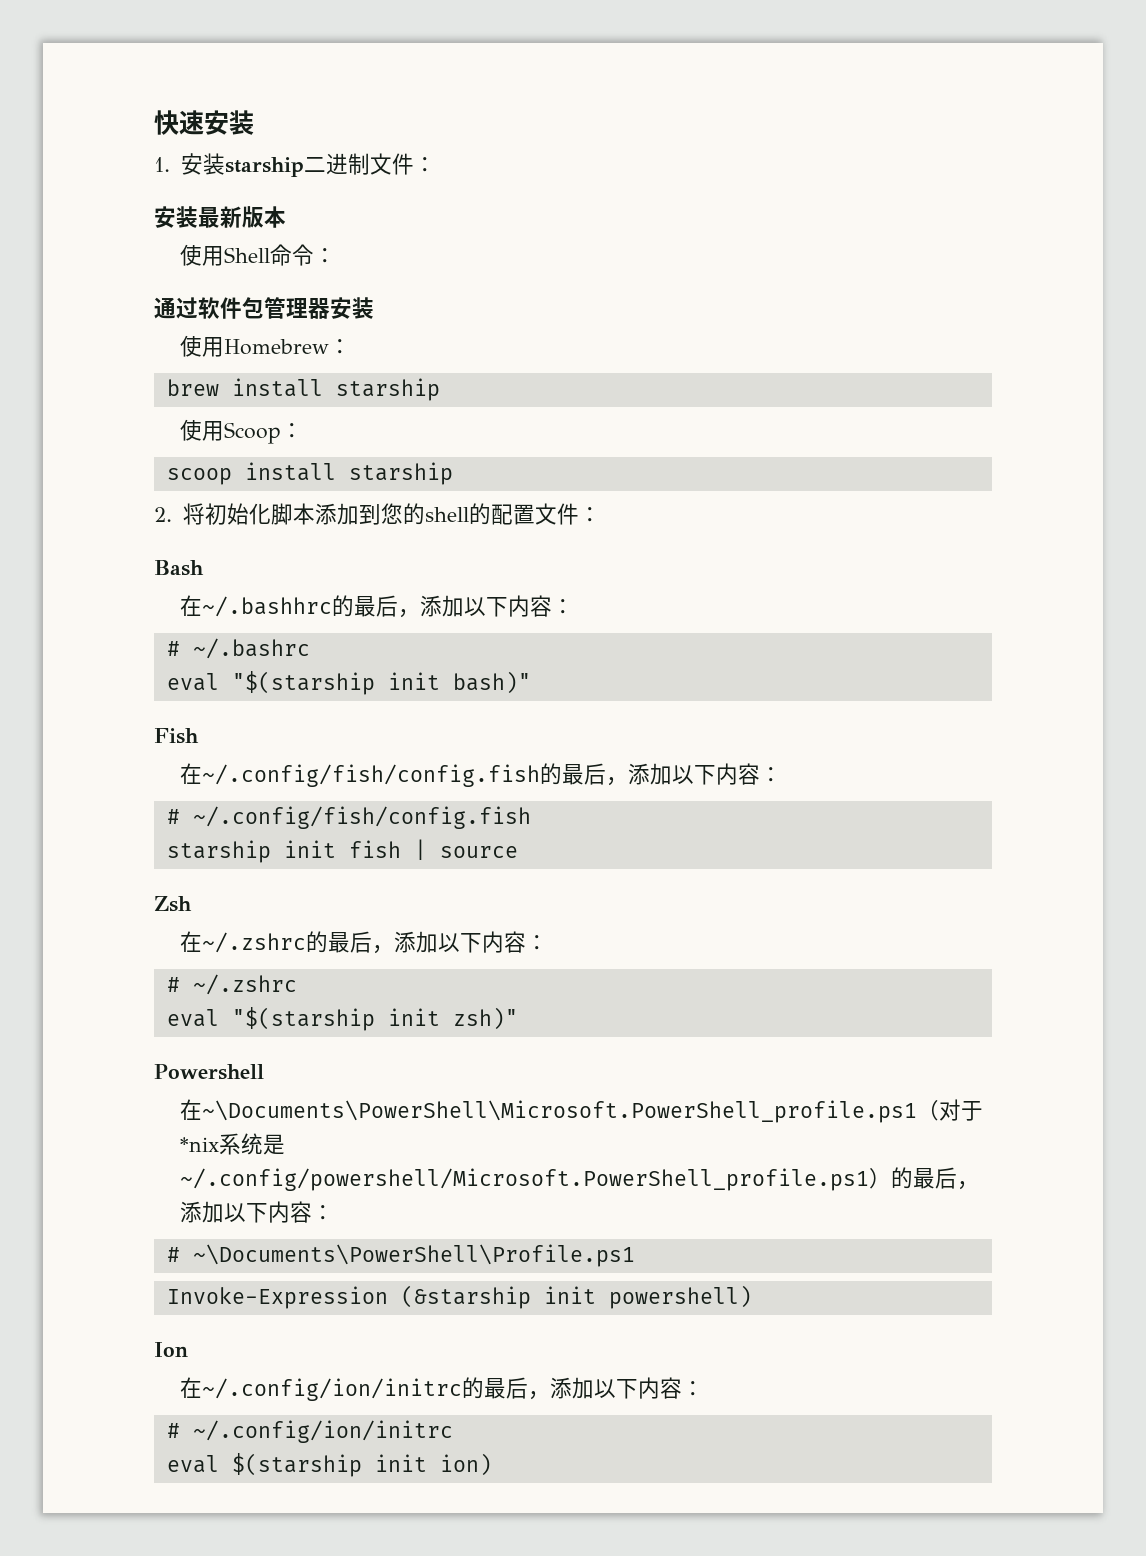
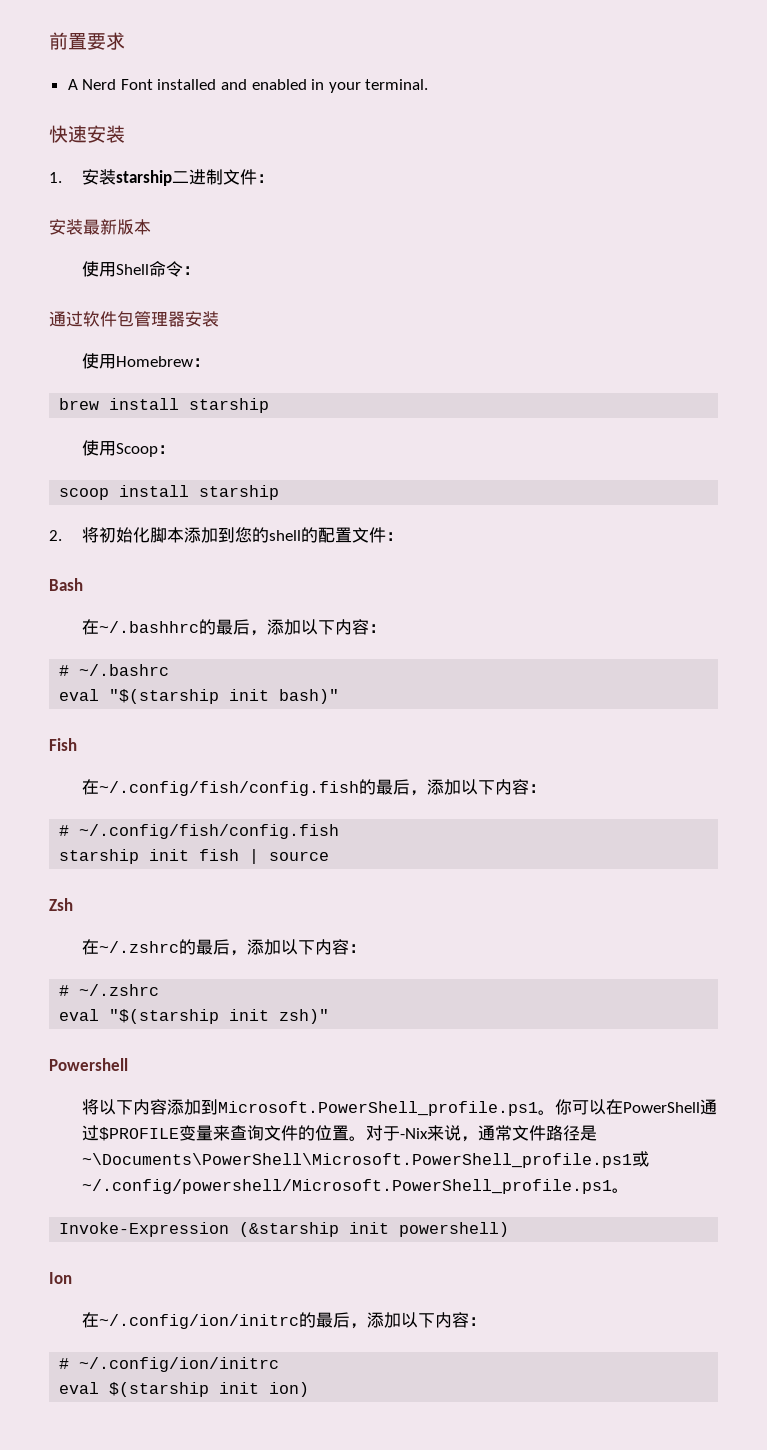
(154, 122) none -> [49,32,125,50] [67,79,429,93] 前置要求 // A Nerd Font installed and enabled in your terminal. //
[180,1099,984,1123] [180,1133,286,1155] [180,1167,980,1191] [180,1201,335,1223] [166,1244,635,1267] 在~\Documents\PowerShell\Microsoft.PowerShell_profile.ps1（对于*nix系统是~/.config/powershell/Microsoft.PowerShell_profile.ps1）的最后，添加以下内容： // # ~\Documents\PowerShell\Profile.ps1 -> [81,1099,717,1116] [81,1125,597,1142] [81,1151,649,1168] [81,1179,629,1194] 将以下内容添加到Microsoft.PowerShell_profile.ps1。你可以在PowerShell通过$PROFILE变量来查询文件的位置。对于-Nix来说，通常文件路径是~\Documents\PowerShell\Microsoft.PowerShell_profile.ps1或~/.config/powershell/Microsoft.PowerShell_profile.ps1。

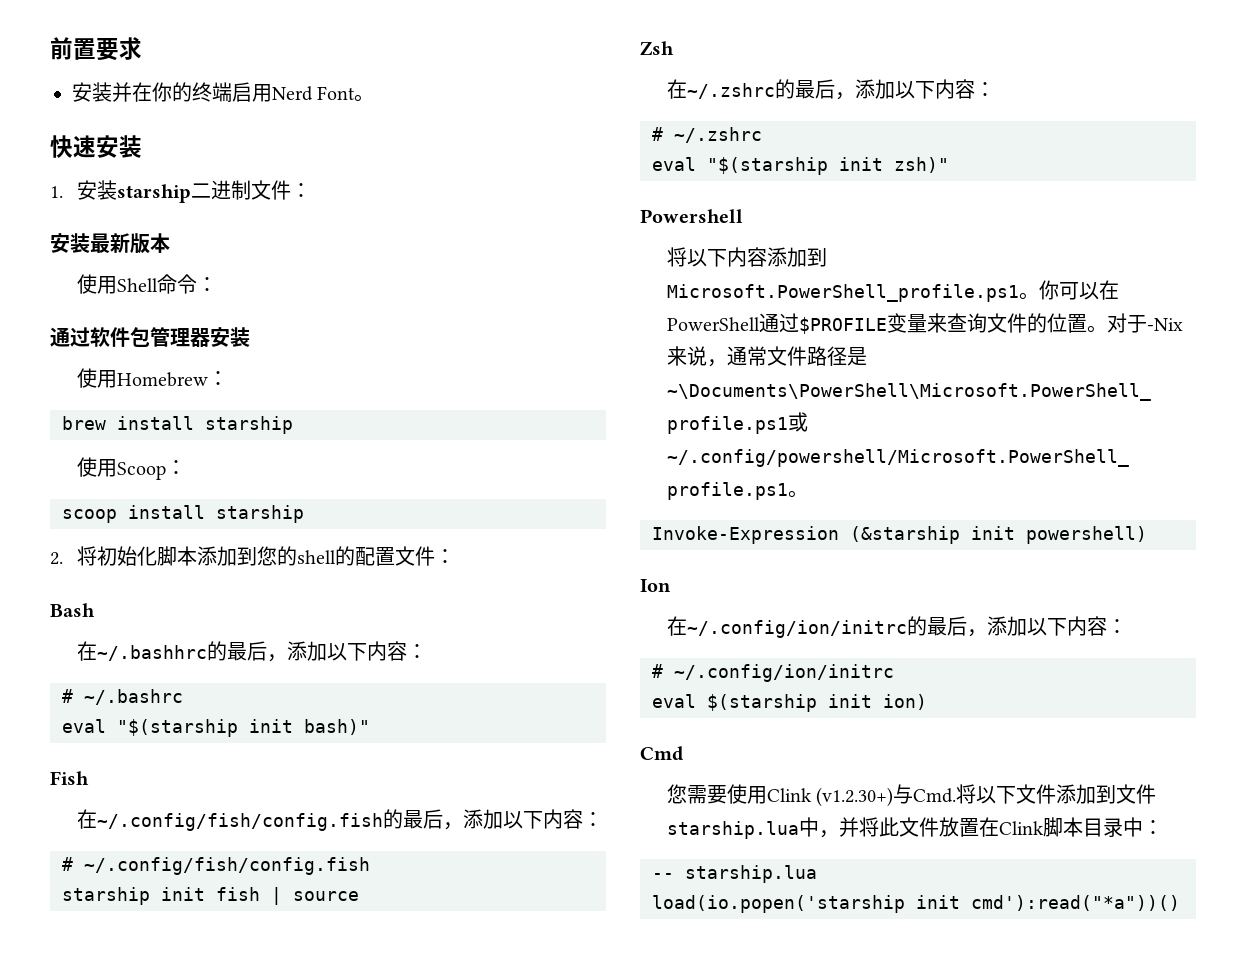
[67,79,429,93] A Nerd Font installed and enabled in your terminal. -> [72,82,375,102] 安装并在你的终端启用Nerd Font。
(310, 1389) none -> [640,746,683,761] [666,784,1157,807] [666,817,1163,839] [652,865,817,883] [652,895,1180,913] // Cmd // 您需要使用Clink (v1.2.30+)与Cmd.将以下文件添加到文件starship.lua中，并将此文件放置在Clink脚本目录中： // -- starship.lua // load(io.popen('starship init cmd'):read("*a"))()

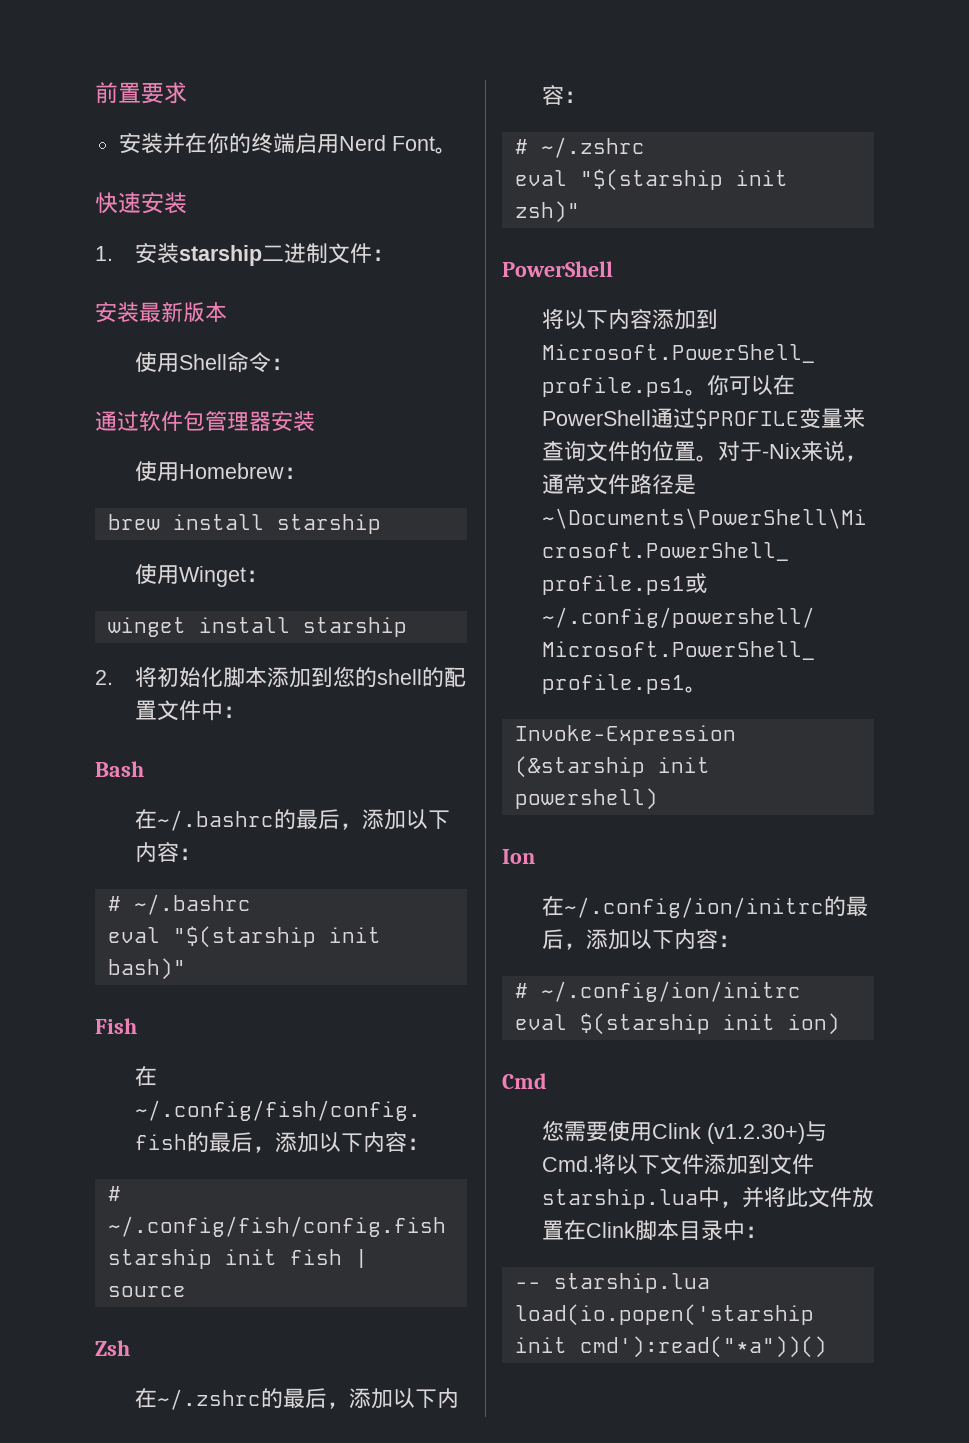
[116,460,186,480] [62,509,117,523] Scoop： // scoop -> [178,566,268,587] [107,617,186,637] Winget： // winget
(435, 556) none -> [200,700,223,721] 中
[96,645,207,661] ~/.bashhrc -> [156,810,274,831] ~/.bashrc
[640,209,743,223] Powershell -> [502,261,613,277] PowerShell

